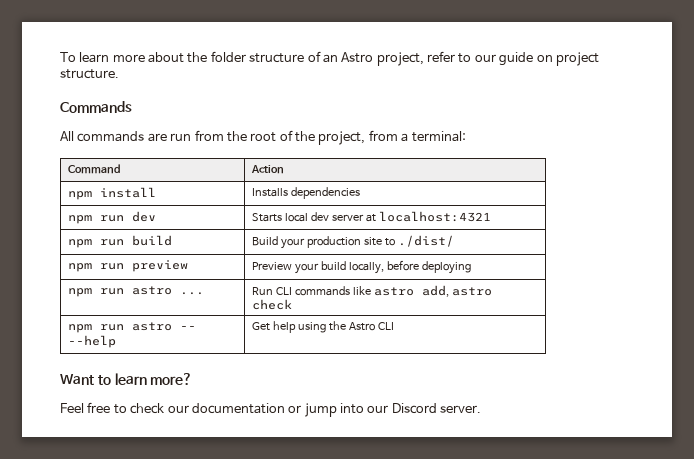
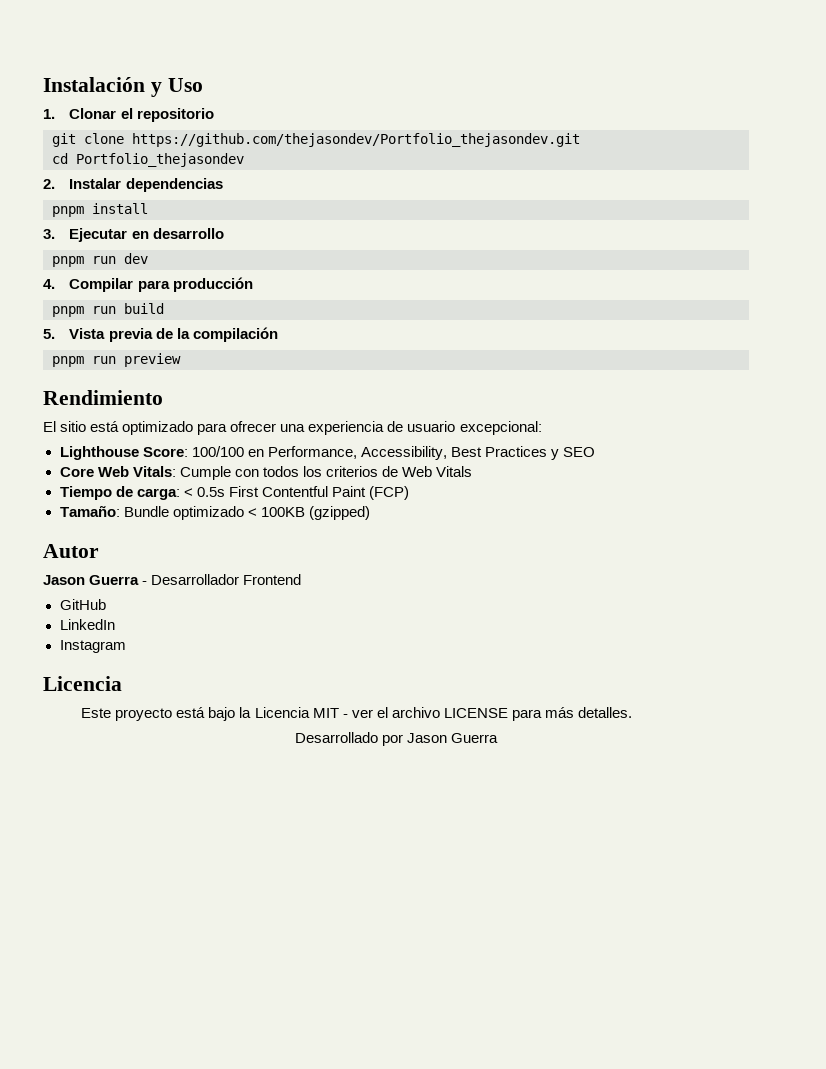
[60,51,599,66] [60,69,119,79] [60,101,132,113] [60,130,466,145] [68,164,121,174] [251,165,285,174] [68,187,157,200] [252,187,361,199] [68,211,157,224] [252,211,492,222] [68,235,173,248] [252,235,455,249] [68,260,189,272] [252,260,472,274] [68,286,205,297] [252,285,493,297] [252,299,293,310] [68,322,197,333] [68,335,117,348] [252,321,395,333] [60,373,193,385] [60,402,482,417] To learn more about the folder structure of an Astro project, refer to our guide on project structure. // Commands // All commands are run from the root of the project, from a terminal: // Command | Action // npm install | Installs dependencies // npm run dev | Starts local dev server at localhost:4321 // npm run build | Build your production site to ./dist/ // npm run preview | Preview your build locally, before deploying // npm run astro ... | Run CLI commands like astro add, astro check // npm run astro -- --help | Get help using the Astro CLI // Want to learn more? // Feel free to check our documentation or jump into our Discord server. -> [43,77,203,97] [43,108,214,122] [52,133,580,147] [52,153,244,167] [43,178,223,192] [52,203,148,217] [43,228,224,242] [52,253,148,267] [43,277,253,292] [52,303,164,317] [43,327,278,342] [52,353,181,367] [43,390,163,405] [43,421,542,435] [59,446,595,460] [59,466,473,480] [59,486,409,500] [59,505,370,520] [43,544,99,558] [43,574,302,585] [59,599,106,610] [59,619,115,630] [59,640,126,653] [43,676,122,691] [81,707,632,721] [294,732,499,746] Instalación y Uso // 1. Clonar el repositorio // git clone https://github.com/thejasondev/Portfolio_thejasondev.git // cd Portfolio_thejasondev // 2. Instalar dependencias // pnpm install // 3. Ejecutar en desarrollo // pnpm run dev // 4. Compilar para producción // pnpm run build // 5. Vista previa de la compilación // pnpm run preview // Rendimiento // El sitio está optimizado para ofrecer una experiencia de usuario excepcional: // Lighthouse Score: 100/100 en Performance, Accessibility, Best Practices y SEO // Core Web Vitals: Cumple con todos los criterios de Web Vitals // Tiempo de carga: < 0.5s First Contentful Paint (FCP) // Tamaño: Bundle optimizado < 100KB (gzipped) // Autor // Jason Guerra - Desarrollador Frontend // GitHub // LinkedIn // Instagram // Licencia // Este proyecto está bajo la Licencia MIT - ver el archivo LICENSE para más detalles. // Desarrollado por Jason Guerra

